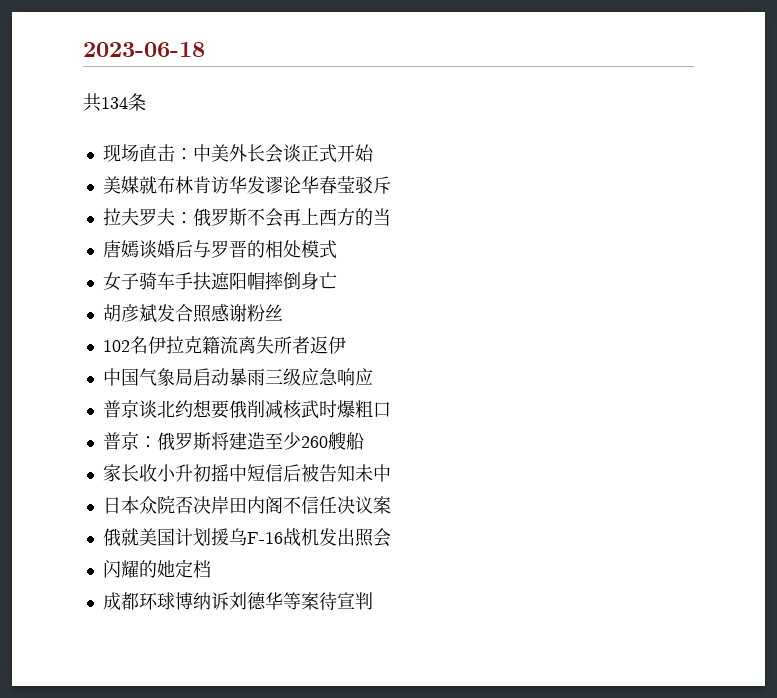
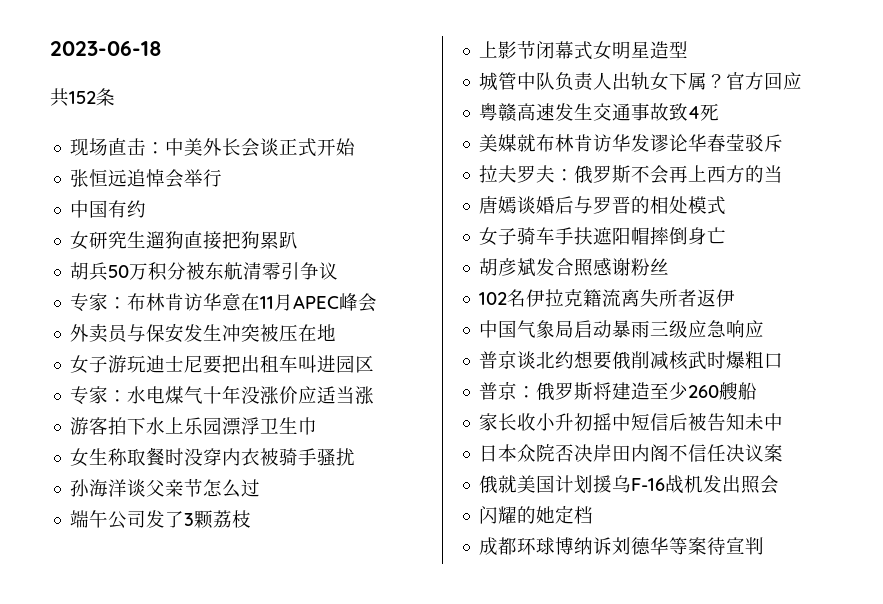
[101,97,128,109] 134 -> [69,91,96,104] 152
(374, 153) none -> [70,169,223,188] [70,200,147,218] [70,231,299,250] [70,262,339,281] [70,293,378,312] [70,323,337,343] [70,355,375,374] [70,385,375,405] [70,417,318,435] [70,447,356,467] [70,478,261,498] [70,510,252,529] [479,40,689,60] [479,72,803,91] [479,103,720,122] // 张恒远追悼会举行 // 中国有约 // 女研究生遛狗直接把狗累趴 // 胡兵50万积分被东航清零引争议 // 专家：布林肯访华意在11月APEC峰会 // 外卖员与保安发生冲突被压在地 // 女子游玩迪士尼要把出租车叫进园区 // 专家：水电煤气十年没涨价应适当涨 // 游客拍下水上乐园漂浮卫生巾 // 女生称取餐时没穿内衣被骑手骚扰 // 孙海洋谈父亲节怎么过 // 端午公司发了3颗荔枝 // 上影节闭幕式女明星造型 // 城管中队负责人出轨女下属？官方回应 // 粤赣高速发生交通事故致4死

